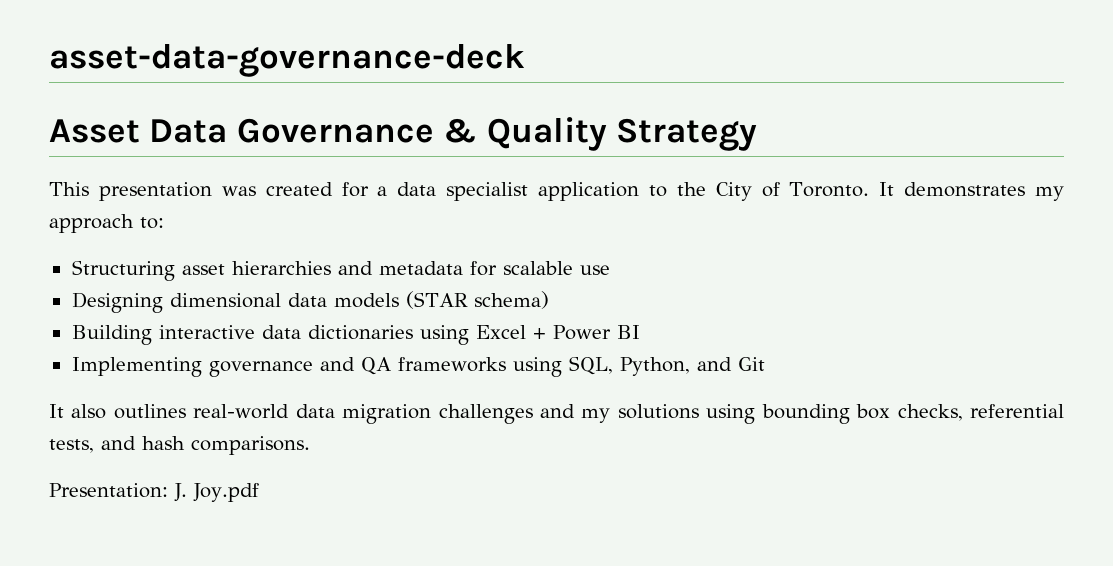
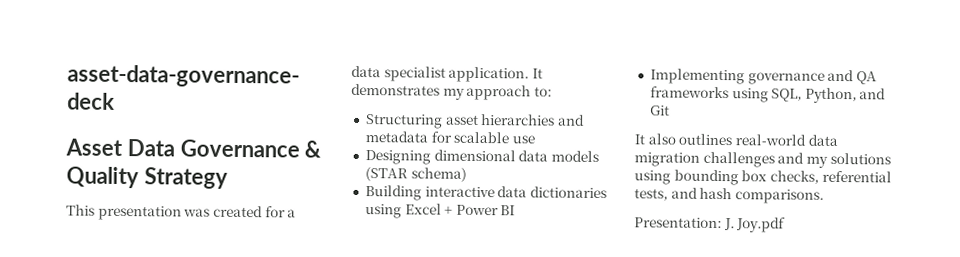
[538,182,870,201] application to the City of Toronto. -> [448,66,530,83] application.

